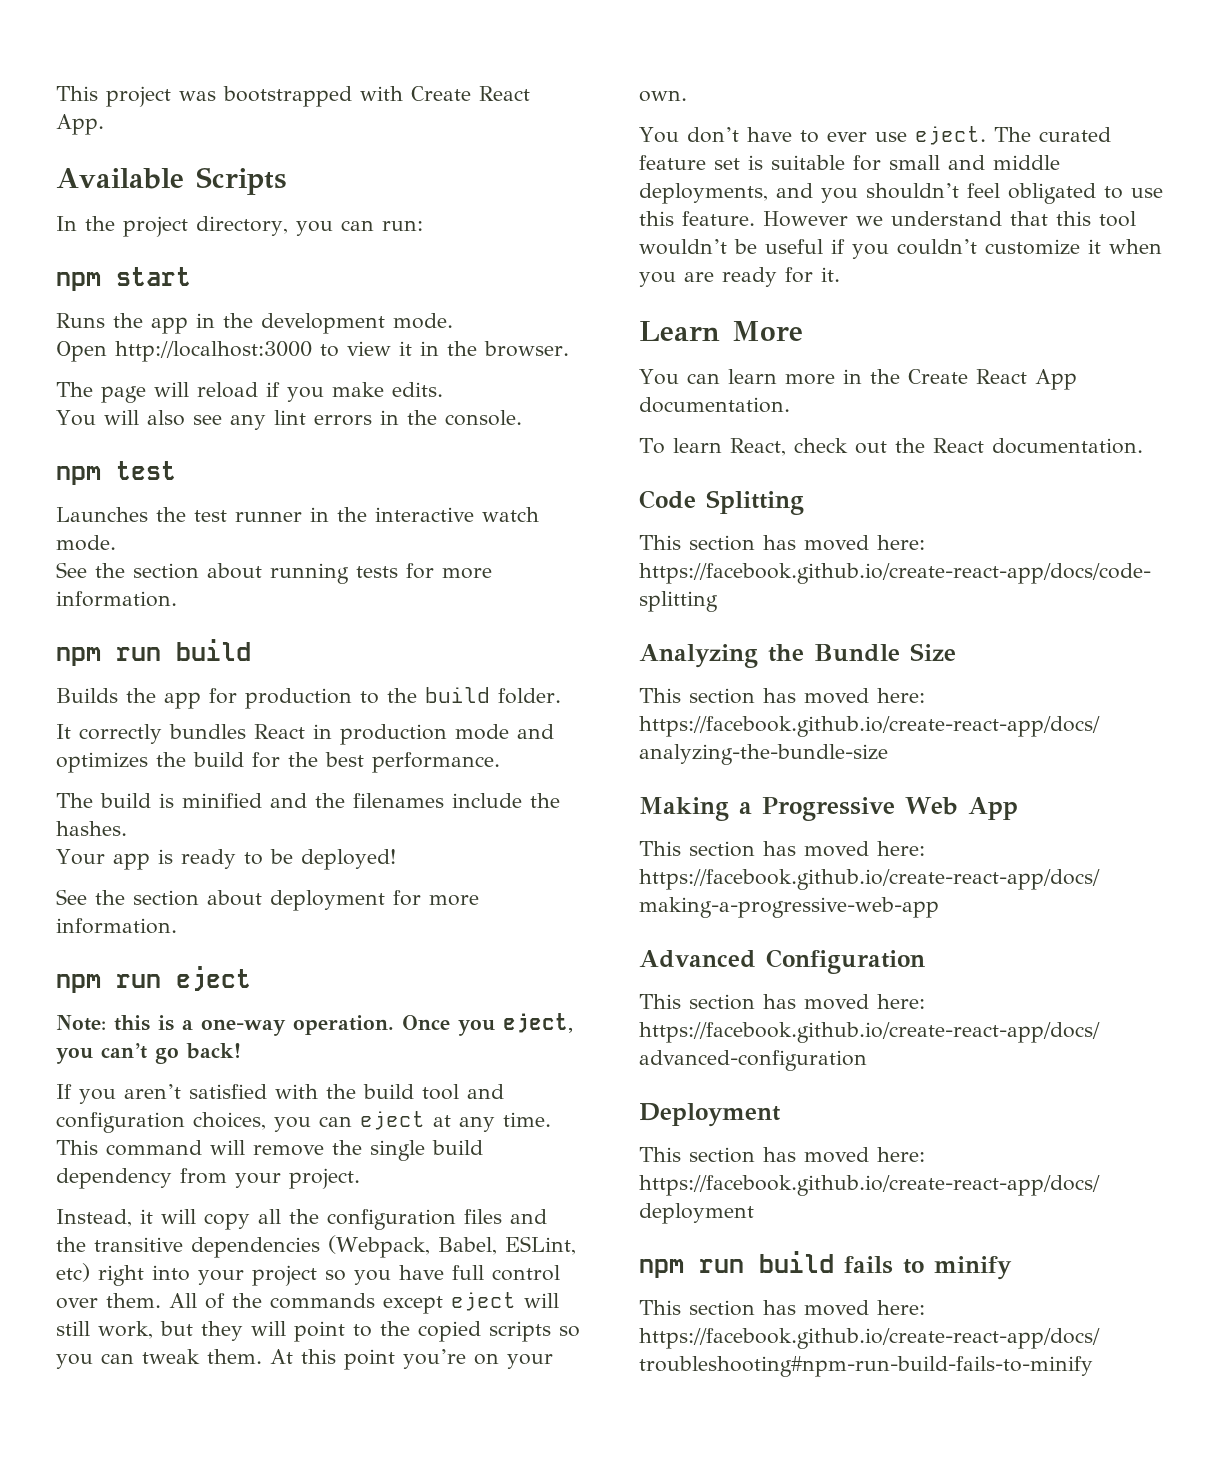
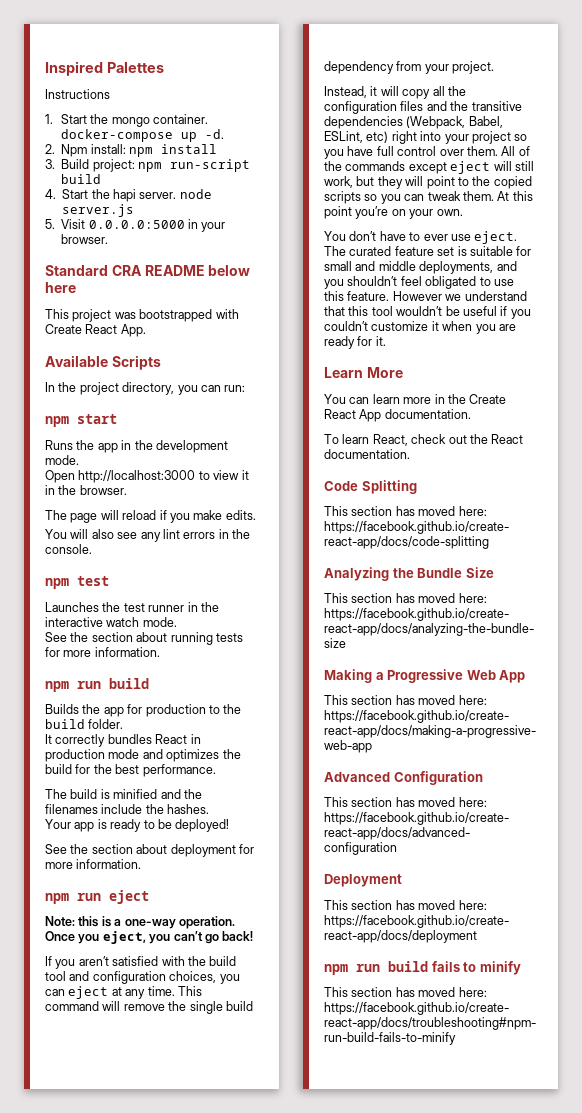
(56, 93) none -> [45,61,164,76] [45,89,110,99] [45,114,209,127] [61,129,225,142] [45,144,217,157] [45,159,250,172] [61,174,102,184] [45,189,212,202] [62,204,135,217] [45,219,226,232] [61,234,109,244] [45,265,251,276] [45,282,76,293] Inspired Palettes // Instructions // 1. Start the mongo container. docker-compose up -d. // 2. Npm install: npm install // 3. Build project: npm run-script build // 4. Start the hapi server. node server.js // 5. Visit 0.0.0.0:5000 in your browser. // Standard CRA README below here //

